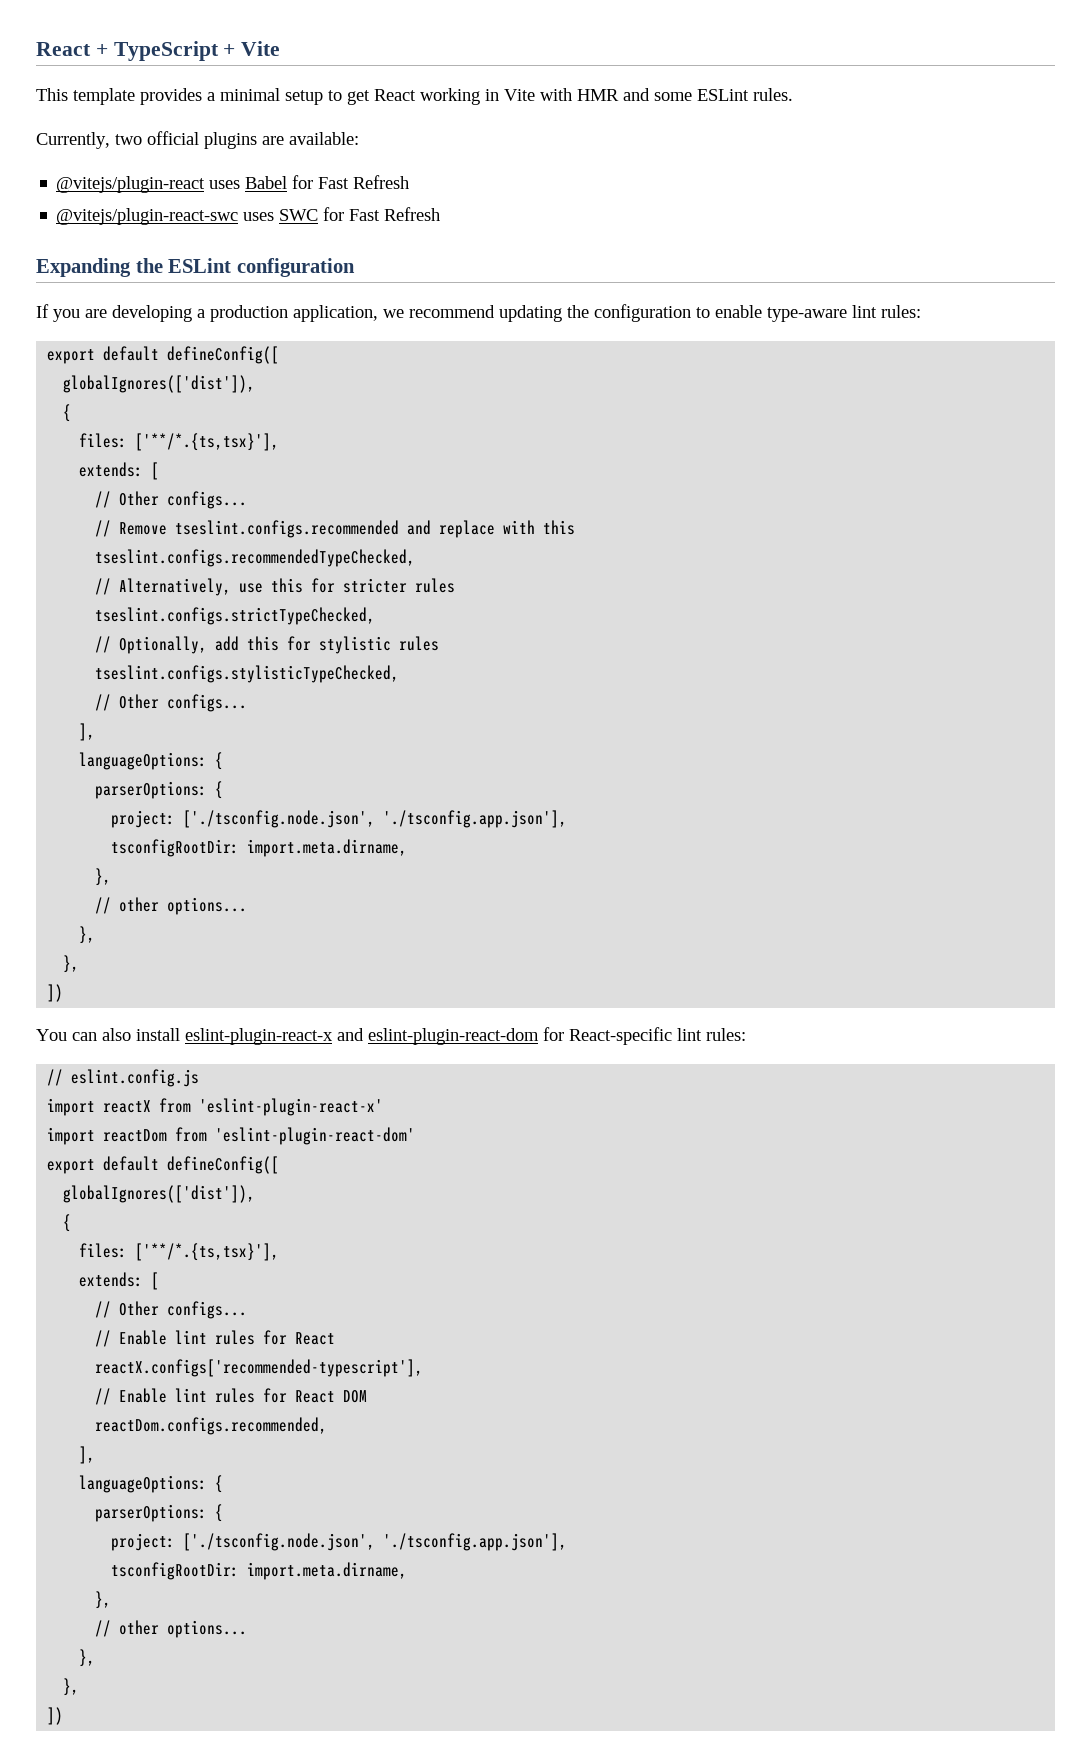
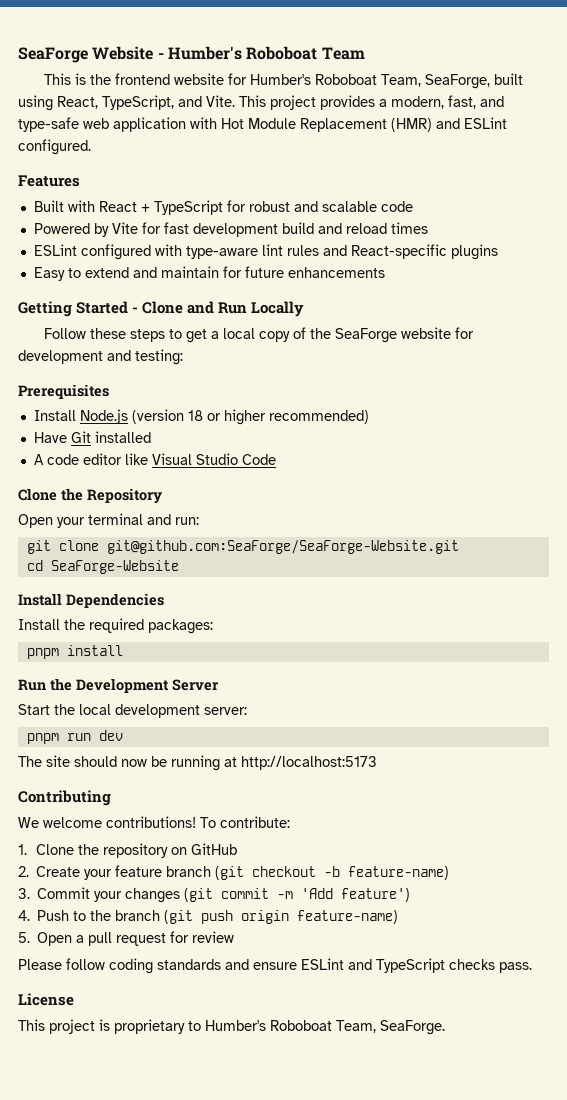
[36,41,281,61] [36,88,793,105] [36,131,359,149] [56,175,410,193] [56,207,441,225] [36,258,355,277] [36,304,921,322] [47,346,280,364] [63,375,256,393] [63,404,72,422] [79,433,280,451] [79,462,160,480] [95,491,248,509] [95,520,576,538] [95,549,416,567] [95,578,456,596] [95,607,376,625] [95,636,440,654] [95,665,400,683] [95,694,248,712] [79,723,96,741] [79,752,224,770] [95,781,224,799] [111,810,568,828] [111,839,408,857] [95,868,112,886] [95,897,248,915] [79,926,96,944] [63,955,80,973] [47,984,64,1002] [36,1027,746,1045] [47,1069,200,1087] [47,1098,384,1116] [47,1127,416,1145] [47,1156,280,1174] [63,1185,256,1203] [63,1214,72,1232] [79,1243,280,1261] [79,1272,160,1290] [95,1301,248,1319] [95,1330,336,1347] [95,1359,424,1377] [95,1388,368,1405] [95,1417,328,1435] [79,1446,96,1464] [79,1475,224,1493] [95,1504,224,1522] [111,1533,568,1551] [111,1562,408,1580] [95,1591,112,1609] [95,1620,248,1638] [79,1649,96,1667] [63,1678,80,1696] [47,1707,64,1725] React + TypeScript + Vite // This template provides a minimal setup to get React working in Vite with HMR and some ESLint rules. // Currently, two official plugins are available: // @vitejs/plugin-react uses Babel for Fast Refresh // @vitejs/plugin-react-swc uses SWC for Fast Refresh // Expanding the ESLint configuration // If you are developing a production application, we recommend updating the configuration to enable type-aware lint rules: // export default defineConfig([ // globalIgnores(['dist']), // { // files: ['**/*.{ts,tsx}'], // extends: [ // // Other configs... // // Remove tseslint.configs.recommended and replace with this // tseslint.configs.recommendedTypeChecked, // // Alternatively, use this for stricter rules // tseslint.configs.strictTypeChecked, // // Optionally, add this for stylistic rules // tseslint.configs.stylisticTypeChecked, // // Other configs... // ], // languageOptions: { // parserOptions: { // project: ['./tsconfig.node.json', './tsconfig.app.json'], // tsconfigRootDir: import.meta.dirname, // }, // // other options... // }, // }, // ]) // You can also install eslint-plugin-react-x and eslint-plugin-react-dom for React-specific lint rules: // // eslint.config.js // import reactX from 'eslint-plugin-react-x' // import reactDom from 'eslint-plugin-react-dom' // export default defineConfig([ // globalIgnores(['dist']), // { // files: ['**/*.{ts,tsx}'], // extends: [ // // Other configs... // // Enable lint rules for React // reactX.configs['recommended-typescript'], // // Enable lint rules for React DOM // reactDom.configs.recommended, // ], // languageOptions: { // parserOptions: { // project: ['./tsconfig.node.json', './tsconfig.app.json'], // tsconfigRootDir: import.meta.dirname, // }, // // other options... // }, // }, // ]) -> [18,46,365,63] [44,73,524,89] [18,95,504,111] [18,117,507,132] [18,139,91,155] [18,175,80,187] [33,200,413,215] [33,222,428,237] [33,244,498,260] [33,266,385,281] [18,301,305,317] [44,327,475,343] [18,349,183,365] [18,384,109,399] [33,409,369,425] [33,431,151,443] [33,453,276,465] [18,488,162,504] [18,513,199,528] [26,540,459,554] [26,560,179,574] [18,593,164,608] [18,618,213,634] [26,645,123,659] [18,678,219,693] [18,704,247,718] [26,730,123,744] [18,755,377,771] [18,790,111,806] [18,816,290,828] [18,843,237,858] [18,865,450,880] [18,887,411,903] [18,910,399,924] [18,931,235,946] [18,958,532,974] [18,993,74,1006] [18,1019,445,1035] SeaForge Website - Humber's Roboboat Team // This is the frontend website for Humber's Roboboat Team, SeaForge, built using React, TypeScript, and Vite. This project provides a modern, fast, and type-safe web application with Hot Module Replacement (HMR) and ESLint configured. // Features // Built with React + TypeScript for robust and scalable code // Powered by Vite for fast development build and reload times // ESLint configured with type-aware lint rules and React-specific plugins // Easy to extend and maintain for future enhancements // Getting Started - Clone and Run Locally // Follow these steps to get a local copy of the SeaForge website for development and testing: // Prerequisites // Install Node.js (version 18 or higher recommended) // Have Git installed // A code editor like Visual Studio Code // Clone the Repository // Open your terminal and run: // git clone git@github.com:SeaForge/SeaForge-Website.git // cd SeaForge-Website // Install Dependencies // Install the required packages: // pnpm install // Run the Development Server // Start the local development server: // pnpm run dev // The site should now be running at http://localhost:5173 // Contributing // We welcome contributions! To contribute: // 1. Clone the repository on GitHub // 2. Create your feature branch (git checkout -b feature-name) // 3. Commit your changes (git commit -m 'Add feature') // 4. Push to the branch (git push origin feature-name) // 5. Open a pull request for review // Please follow coding standards and ensure ESLint and TypeScript checks pass. // License // This project is proprietary to Humber's Roboboat Team, SeaForge.

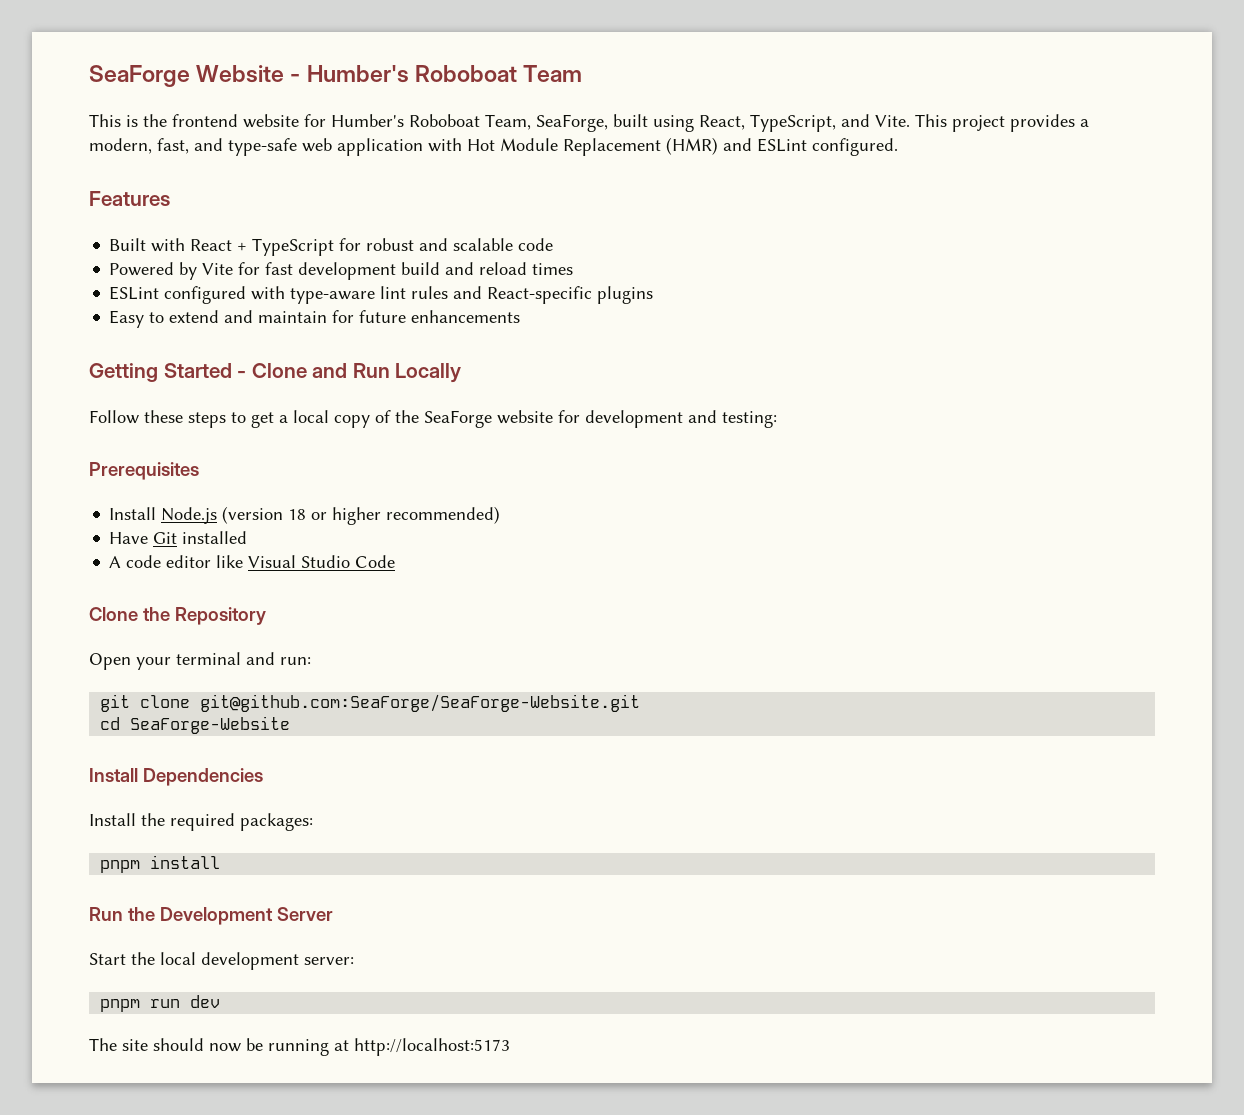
[18,790,111,806] [18,816,290,828] [18,843,237,858] [18,865,450,880] [18,887,411,903] [18,910,399,924] [18,931,235,946] [18,958,532,974] [18,993,74,1006] [18,1019,445,1035] // Contributing // We welcome contributions! To contribute: // 1. Clone the repository on GitHub // 2. Create your feature branch (git checkout -b feature-name) // 3. Commit your changes (git commit -m 'Add feature') // 4. Push to the branch (git push origin feature-name) // 5. Open a pull request for review // Please follow coding standards and ensure ESLint and TypeScript checks pass. // License // This project is proprietary to Humber's Roboboat Team, SeaForge. -> (510, 1047) none

